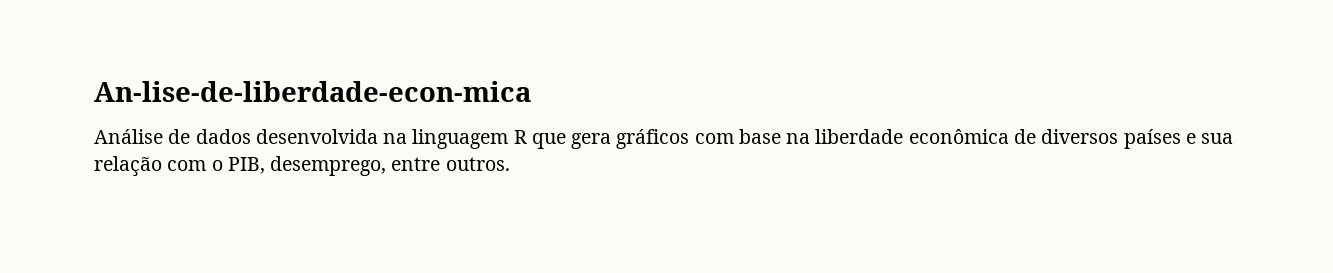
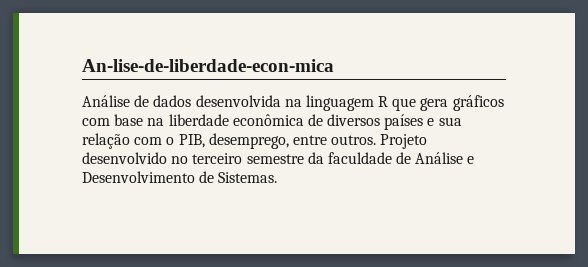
(510, 164) none -> [380,134,428,149] [82,152,475,164] [82,171,278,183] Projeto desenvolvido no terceiro semestre da faculdade de Análise e Desenvolvimento de Sistemas.

